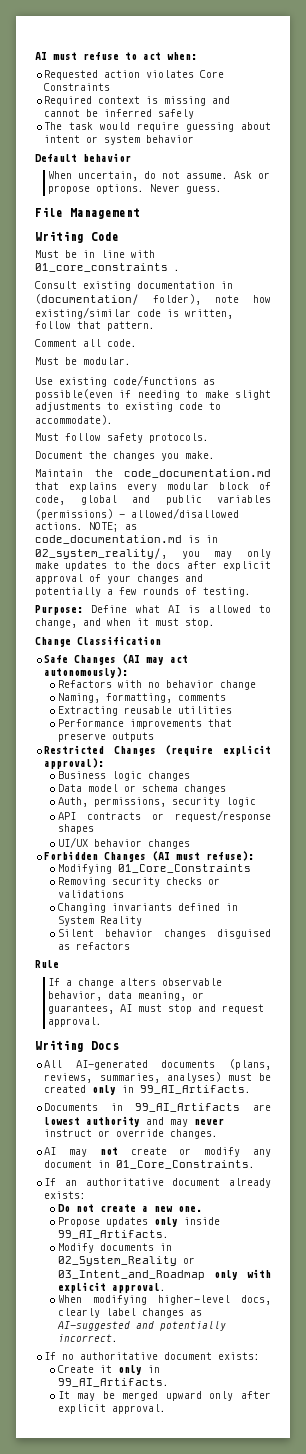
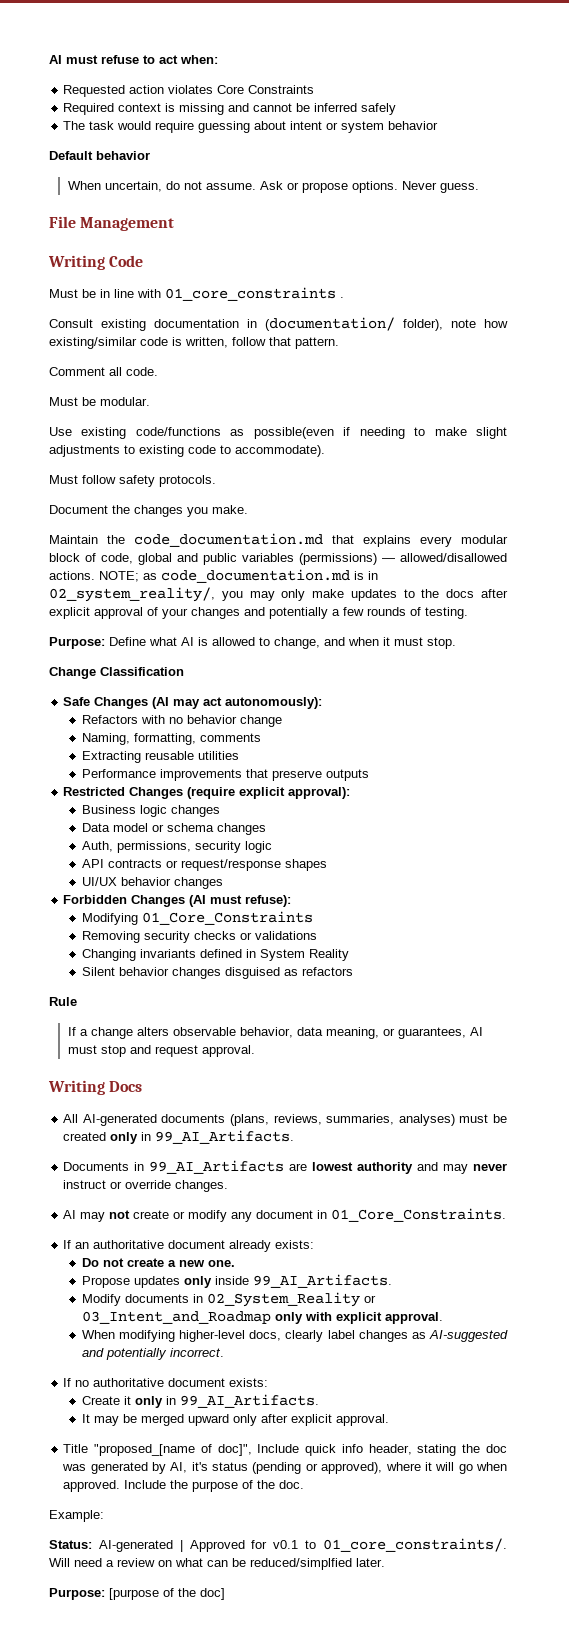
(166, 1409) none -> [63,1444,507,1456] [62,1462,508,1474] [63,1480,305,1492] [49,1510,104,1522] [49,1538,507,1552] [49,1558,385,1570] [49,1588,225,1600] // Title "proposed_[name of doc]", Include quick info header, stating the doc was generated by AI, it's status (pending or approved), where it will go when approved. Include the purpose of the doc. // Example: // Status: AI-generated | Approved for v0.1 to 01_core_constraints/. Will need a review on what can be reduced/simplfied later. // Purpose: [purpose of the doc]

